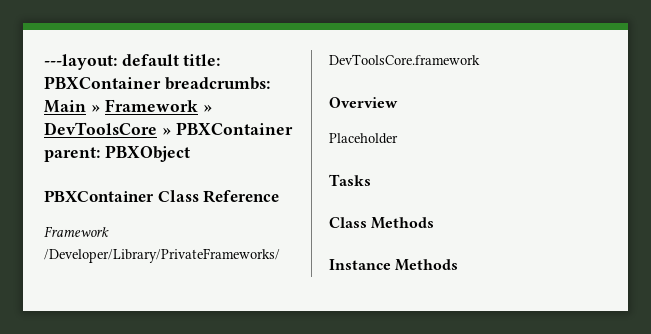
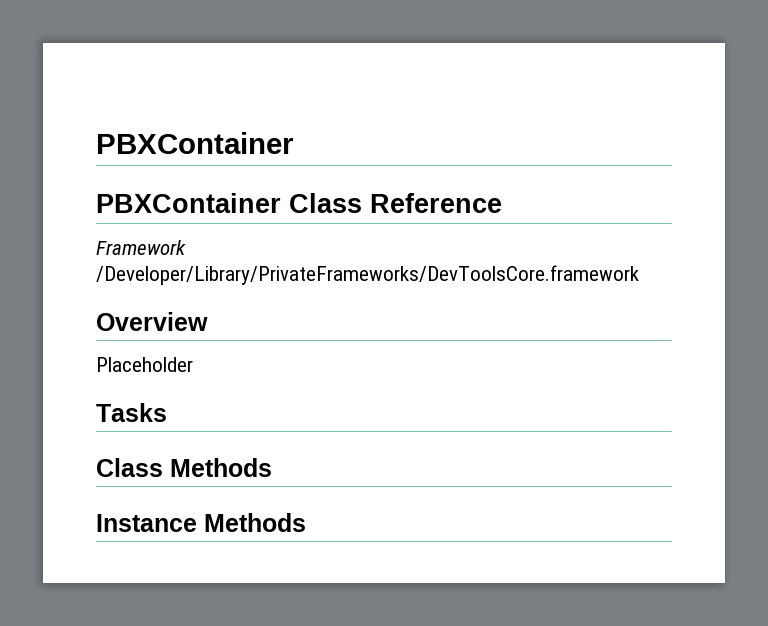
[44,54,221,70] [44,76,270,90] [44,99,214,113] [44,122,294,135] [44,145,190,162] ---layout: default title: PBXContainer breadcrumbs: Main » Framework » DevToolsCore » PBXContainer parent: PBXObject -> [96,132,294,154] PBXContainer

